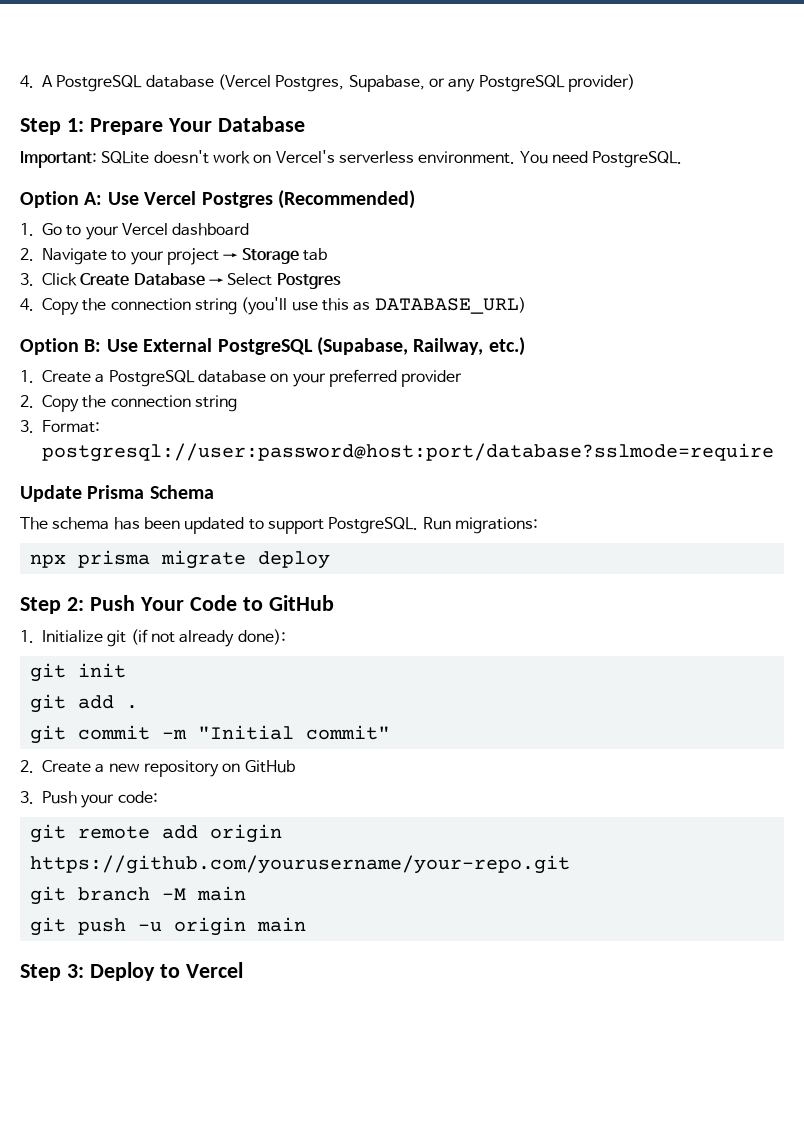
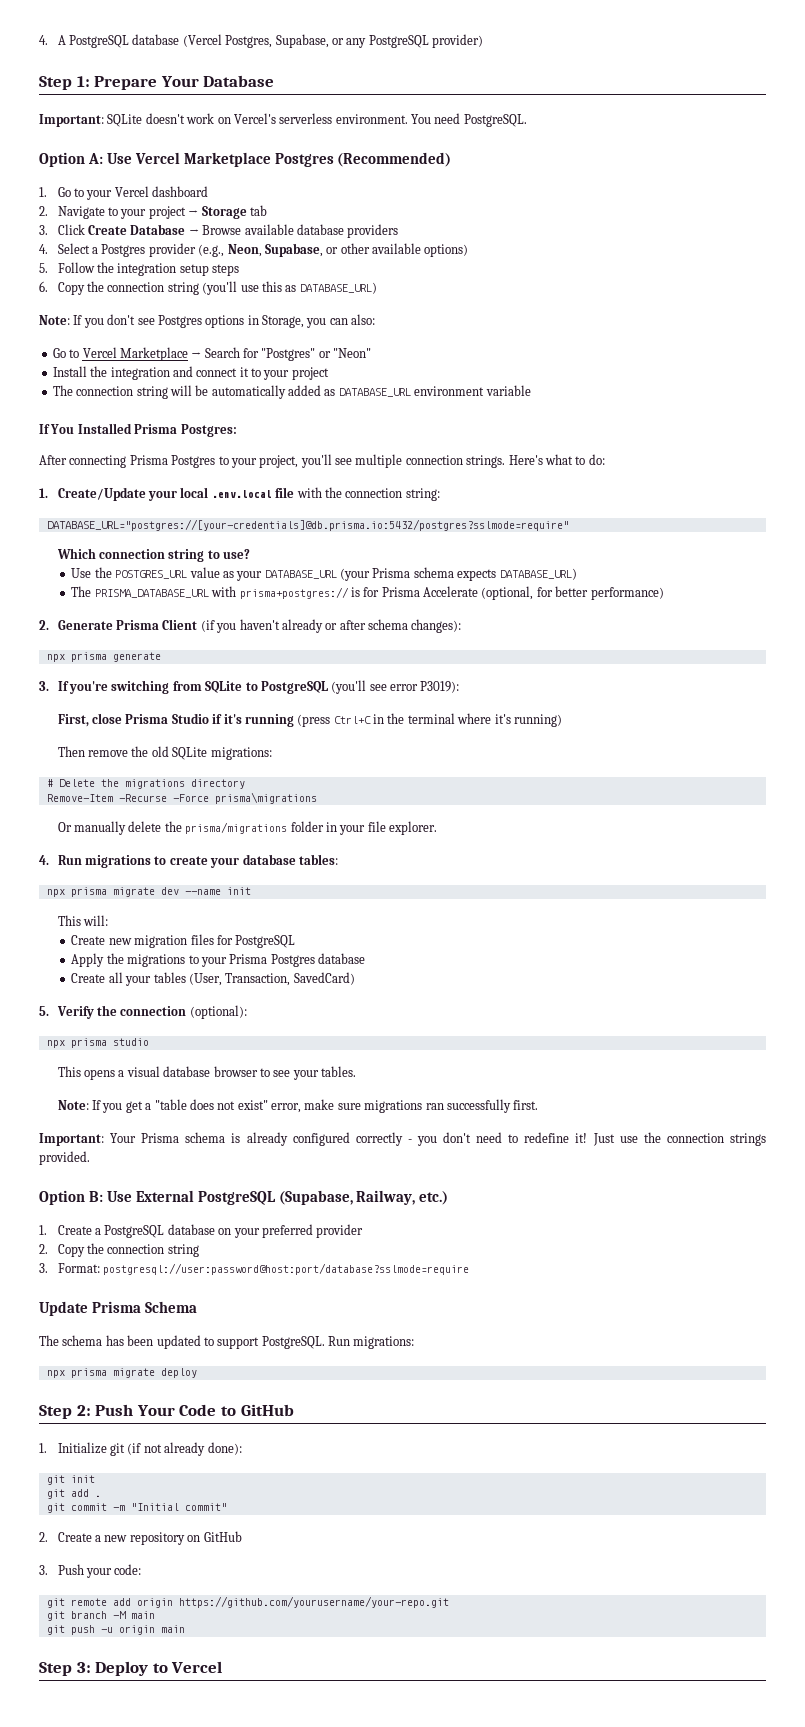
(197, 198) none -> [183,152,271,167] Marketplace
[227,273,341,289] [20,298,34,311] Select Postgres // 4. -> [202,224,399,238] [39,243,469,257] [39,262,240,276] [39,281,48,292] Browse available database providers // 4. Select a Postgres provider (e.g., Neon, Supabase, or other available options) // 5. Follow the integration setup steps // 6.
(526, 305) none -> [39,314,376,328] [52,347,372,361] [52,366,329,380] [52,385,531,399] [39,423,237,437] [39,454,605,468] [39,487,440,501] [46,519,569,531] [56,548,251,562] [71,567,577,581] [71,586,664,600] [39,619,462,633] [46,652,161,662] [39,680,460,694] [57,713,562,727] [57,746,272,760] [46,779,245,789] [46,792,317,804] [57,821,438,835] [39,854,338,868] [46,887,251,897] [57,915,109,926] [71,934,296,948] [71,953,366,967] [71,972,355,986] [39,1005,247,1019] [46,1038,149,1048] [57,1066,357,1080] [57,1099,539,1113] [39,1132,766,1146] [39,1151,90,1165] // Note: If you don't see Postgres options in Storage, you can also: // Go to Vercel Marketplace → Search for "Postgres" or "Neon" // Install the integration and connect it to your project // The connection string will be automatically added as DATABASE_URL environment variable // If You Installed Prisma Postgres: // After connecting Prisma Postgres to your project, you'll see multiple connection strings. Here's what to do: // 1. Create/Update your local .env.local file with the connection string: // DATABASE_URL="postgres://[your-credentials]@db.prisma.io:5432/postgres?sslmode=require" // Which connection string to use? // Use the POSTGRES_URL value as your DATABASE_URL (your Prisma schema expects DATABASE_URL) // The PRISMA_DATABASE_URL with prisma+postgres:// is for Prisma Accelerate (optional, for better performance) // 2. Generate Prisma Client (if you haven't already or after schema changes): // npx prisma generate // 3. If you're switching from SQLite to PostgreSQL (you'll see error P3019): // First, close Prisma Studio if it's running (press Ctrl+C in the terminal where it's running) // Then remove the old SQLite migrations: // # Delete the migrations directory // Remove-Item -Recurse -Force prisma\migrations // Or manually delete the prisma/migrations folder in your file explorer. // 4. Run migrations to create your database tables: // npx prisma migrate dev --name init // This will: // Create new migration files for PostgreSQL // Apply the migrations to your Prisma Postgres database // Create all your tables (User, Transaction, SavedCard) // 5. Verify the connection (optional): // npx prisma studio // This opens a visual database browser to see your tables. // Note: If you get a "table does not exist" error, make sure migrations ran successfully first. // Important: Your Prisma schema is already configured correctly - you don't need to redefine it! Just use the connection strings provided.

